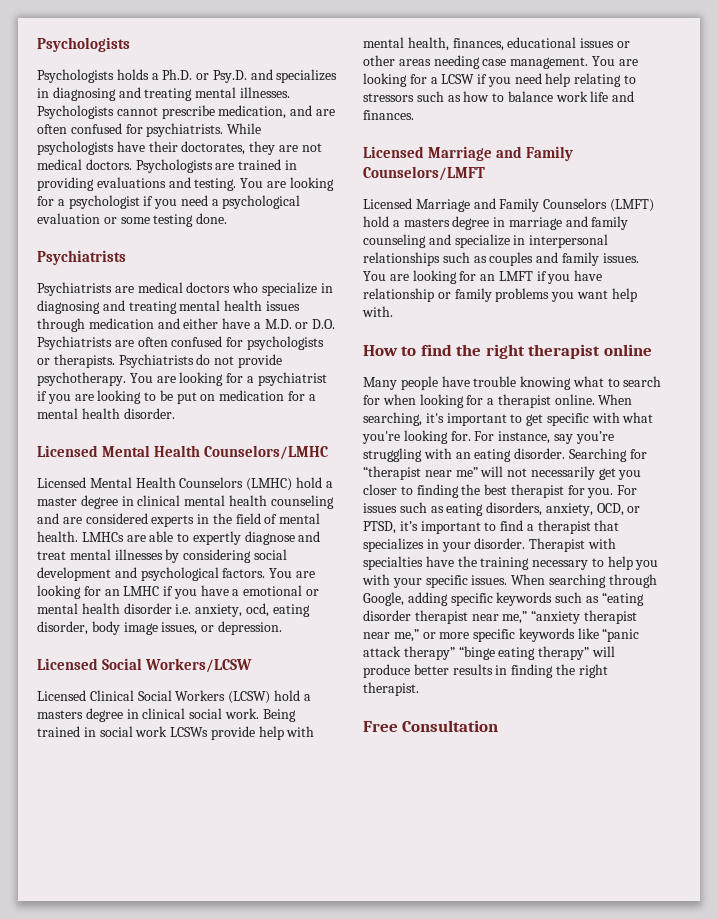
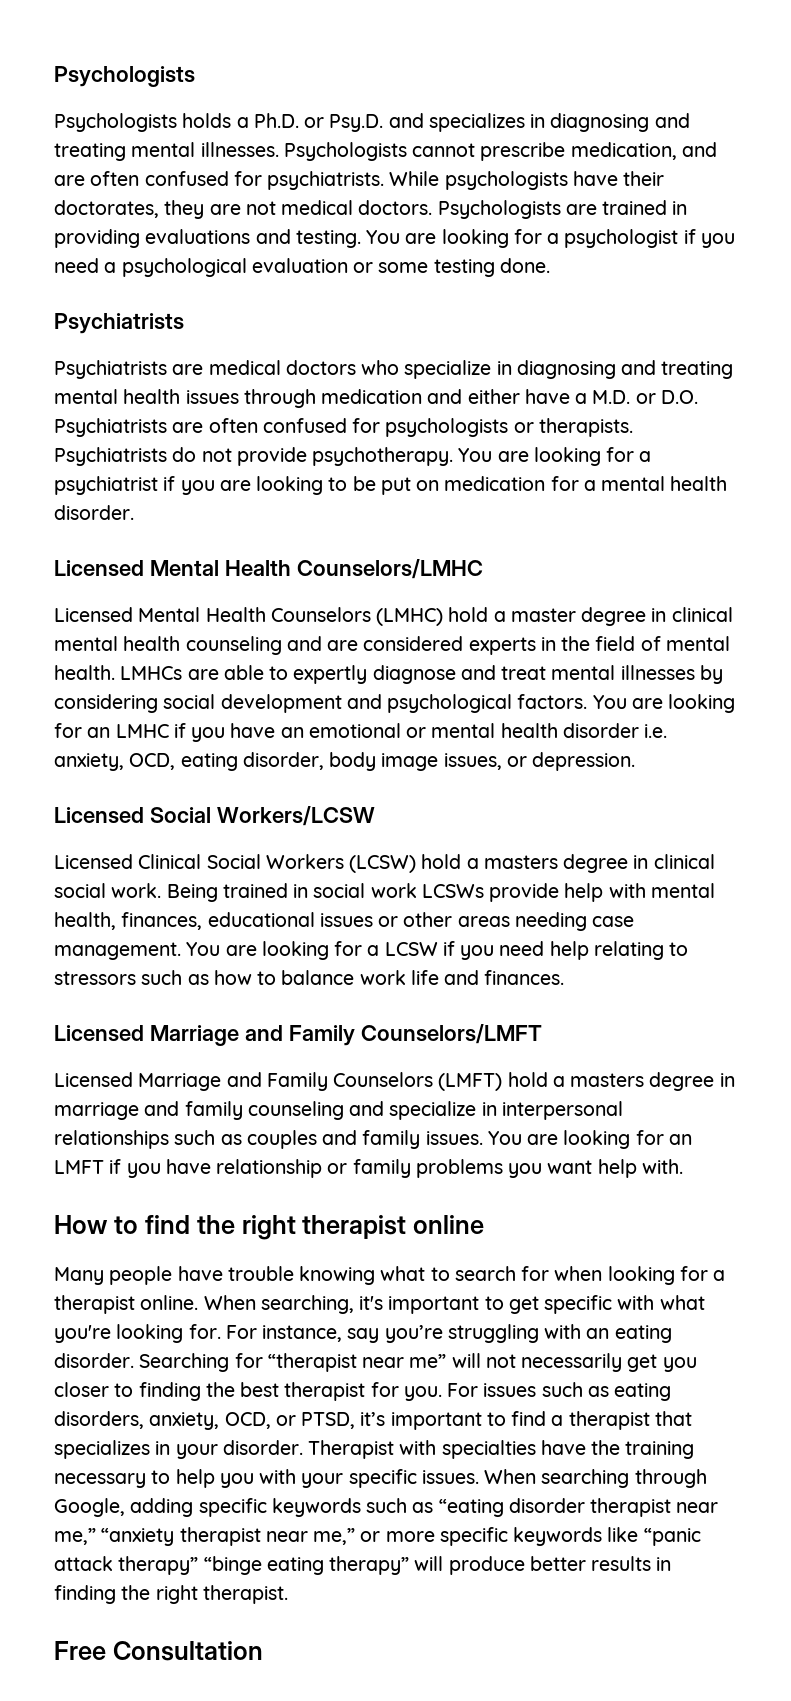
[232,589,240,596] a -> [280,727,304,738] an
[245,603,269,617] ocd, -> [129,753,176,770] OCD,

